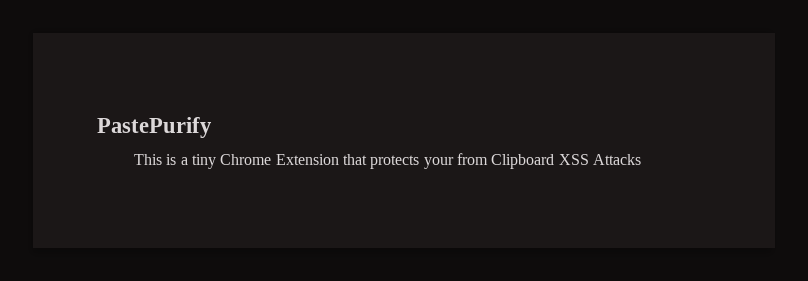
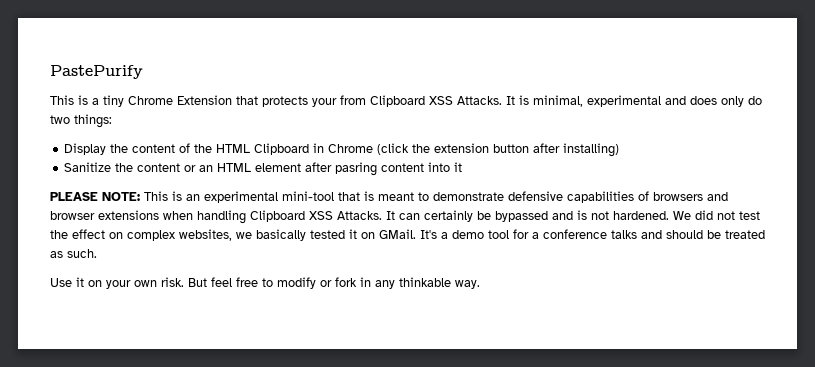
[592,154,641,165] Attacks -> [457,95,762,107] [50,114,112,128] [64,143,620,157] [64,162,463,176] [50,191,728,203] [50,210,760,224] [50,229,765,241] [50,249,97,258] [50,277,480,289] Attacks. It is minimal, experimental and does only do two things: // Display the content of the HTML Clipboard in Chrome (click the extension button after installing) // Sanitize the content or an HTML element after pasring content into it // PLEASE NOTE: This is an experimental mini-tool that is meant to demonstrate defensive capabilities of browsers and browser extensions when handling Clipboard XSS Attacks. It can certainly be bypassed and is not hardened. We did not test the effect on complex websites, we basically tested it on GMail. It's a demo tool for a conference talks and should be treated as such. // Use it on your own risk. But feel free to modify or fork in any thinkable way.

